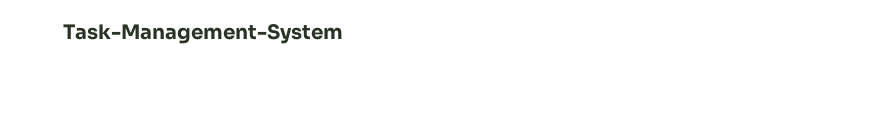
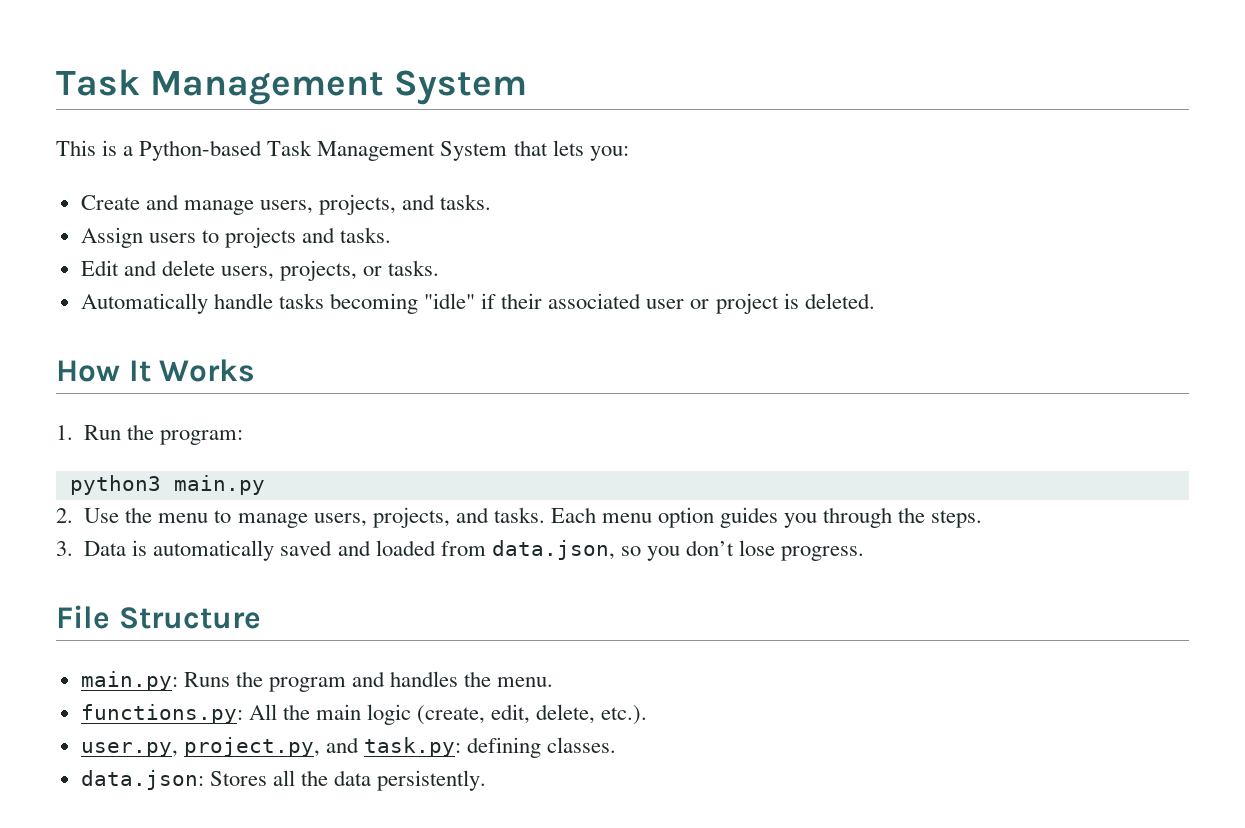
[63,23,343,44] Task-Management-System -> [56,69,527,105] [56,140,629,161] [80,194,492,215] [80,227,392,248] [80,260,440,281] [80,293,875,314] [56,359,256,382] [56,424,244,445] [69,475,265,495] [56,507,983,528] [56,540,865,561] [56,605,261,629] [80,671,554,692] [80,704,648,725] [80,737,617,758] [80,770,487,791] Task Management System // This is a Python-based Task Management System that lets you: // Create and manage users, projects, and tasks. // Assign users to projects and tasks. // Edit and delete users, projects, or tasks. // Automatically handle tasks becoming "idle" if their associated user or project is deleted. // How It Works // 1. Run the program: // python3 main.py // 2. Use the menu to manage users, projects, and tasks. Each menu option guides you through the steps. // 3. Data is automatically saved and loaded from data.json, so you don’t lose progress. // File Structure // main.py: Runs the program and handles the menu. // functions.py: All the main logic (create, edit, delete, etc.). // user.py, project.py, and task.py: defining classes. // data.json: Stores all the data persistently.

